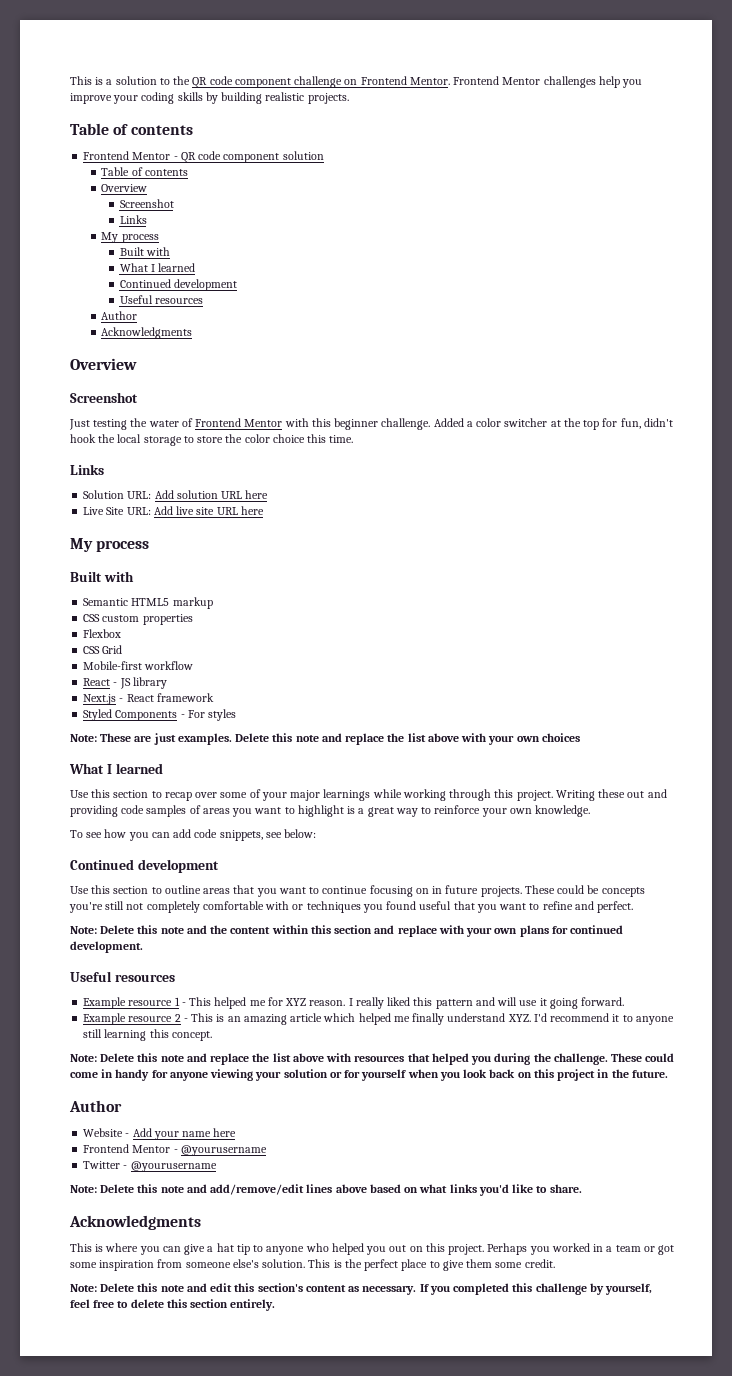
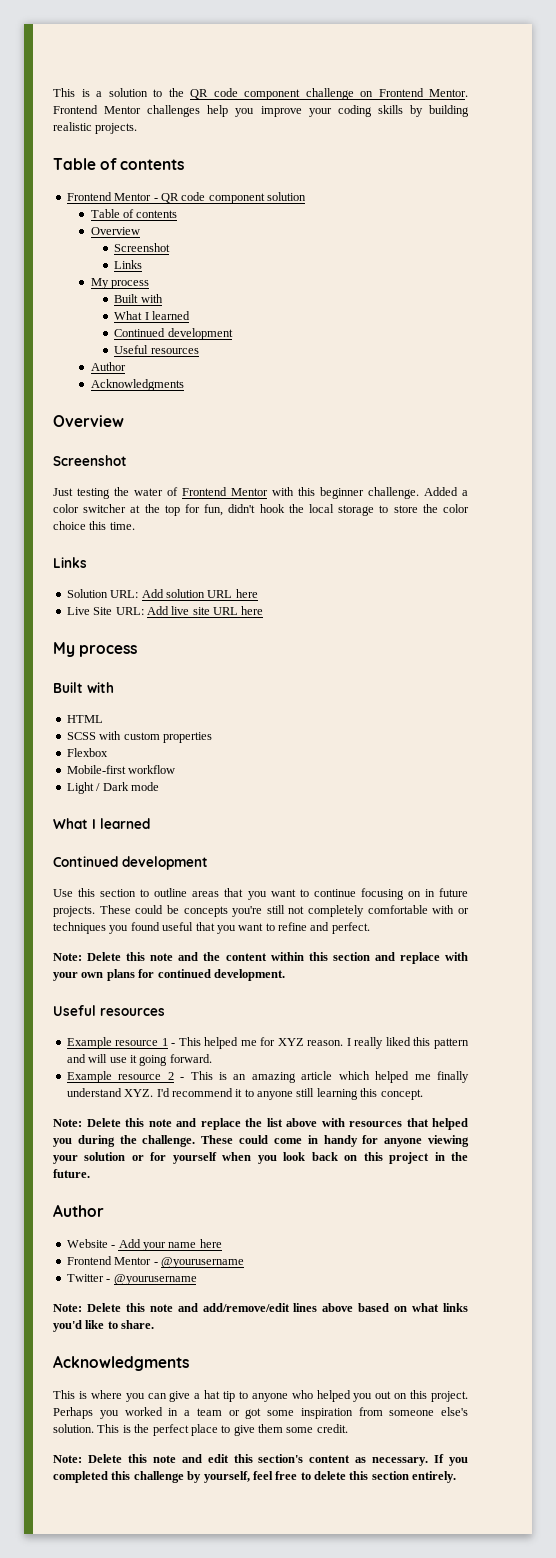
[83,597,213,609] [83,614,101,622] Semantic HTML5 markup // CSS -> [66,715,103,723] [66,731,122,740] HTML // SCSS with
[83,645,123,654] // CSS Grid -> (108, 752) none
[83,677,167,689] [83,693,214,705] [83,709,237,721] [70,733,580,745] [69,763,163,774] [70,789,667,801] [70,805,591,817] [70,829,317,841] React - JS library // Next.js - React framework // Styled Components - For styles // Note: These are just examples. Delete this note and replace the list above with your own choices // What I learned // Use this section to recap over some of your major learnings while working through this project. Writing these out and providing code samples of areas you want to highlight is a great way to reinforce your own knowledge. // To see how you can add code snippets, see below: -> [66,782,159,794] [53,818,150,829] Light / Dark mode // What I learned

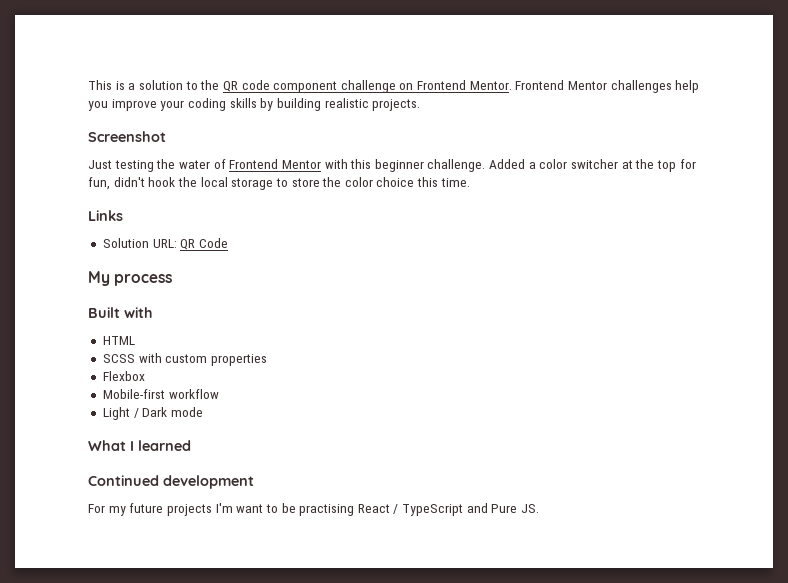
[53,158,185,170] [66,192,306,204] [90,209,178,218] [90,227,140,235] [114,243,171,252] [114,260,143,269] [90,278,149,289] [114,294,163,303] [114,311,191,320] [114,328,233,340] [114,345,199,354] [90,362,126,371] [90,379,184,391] [53,415,124,427] // Table of contents // Frontend Mentor - QR code component solution // Table of contents // Overview // Screenshot // Links // My process // Built with // What I learned // Continued development // Useful resources // Author // Acknowledgments // Overview -> (421, 105) none
[141,589,258,598] [66,606,264,615] Add solution URL here // Live Site URL: Add live site URL here -> [180,238,228,250] QR Code
[53,888,468,900] [53,905,469,917] [53,922,370,934] [53,952,468,964] [53,969,285,981] [53,1005,165,1016] [66,1037,470,1049] [66,1054,212,1066] [66,1071,469,1083] [66,1088,423,1100] [53,1118,468,1130] [53,1135,469,1147] [53,1152,468,1164] [53,1169,90,1178] [53,1204,104,1217] [66,1239,222,1251] [66,1256,244,1268] [66,1274,197,1285] [53,1303,469,1312] [53,1320,155,1332] [53,1355,189,1371] [53,1390,468,1402] [53,1407,468,1419] [53,1424,348,1436] [53,1454,469,1466] [53,1471,457,1483] Use this section to outline areas that you want to continue focusing on in future projects. These could be concepts you're still not completely comfortable with or techniques you found useful that you want to refine and perfect. // Note: Delete this note and the content within this section and replace with your own plans for continued development. // Useful resources // Example resource 1 - This helped me for XYZ reason. I really liked this pattern and will use it going forward. // Example resource 2 - This is an amazing article which helped me finally understand XYZ. I'd recommend it to anyone still learning this concept. // Note: Delete this note and replace the list above with resources that helped you during the challenge. These could come in handy for anyone viewing your solution or for yourself when you look back on this project in the future. // Author // Website - Add your name here // Frontend Mentor - @yourusername // Twitter - @yourusername // Note: Delete this note and add/remove/edit lines above based on what links you'd like to share. // Acknowledgments // This is where you can give a hat tip to anyone who helped you out on this project. Perhaps you worked in a team or got some inspiration from someone else's solution. This is the perfect place to give them some credit. // Note: Delete this note and edit this section's content as necessary. If you completed this challenge by yourself, feel free to delete this section entirely. -> [88,503,540,516] For my future projects I'm want to be practising React / TypeScript and Pure JS.

